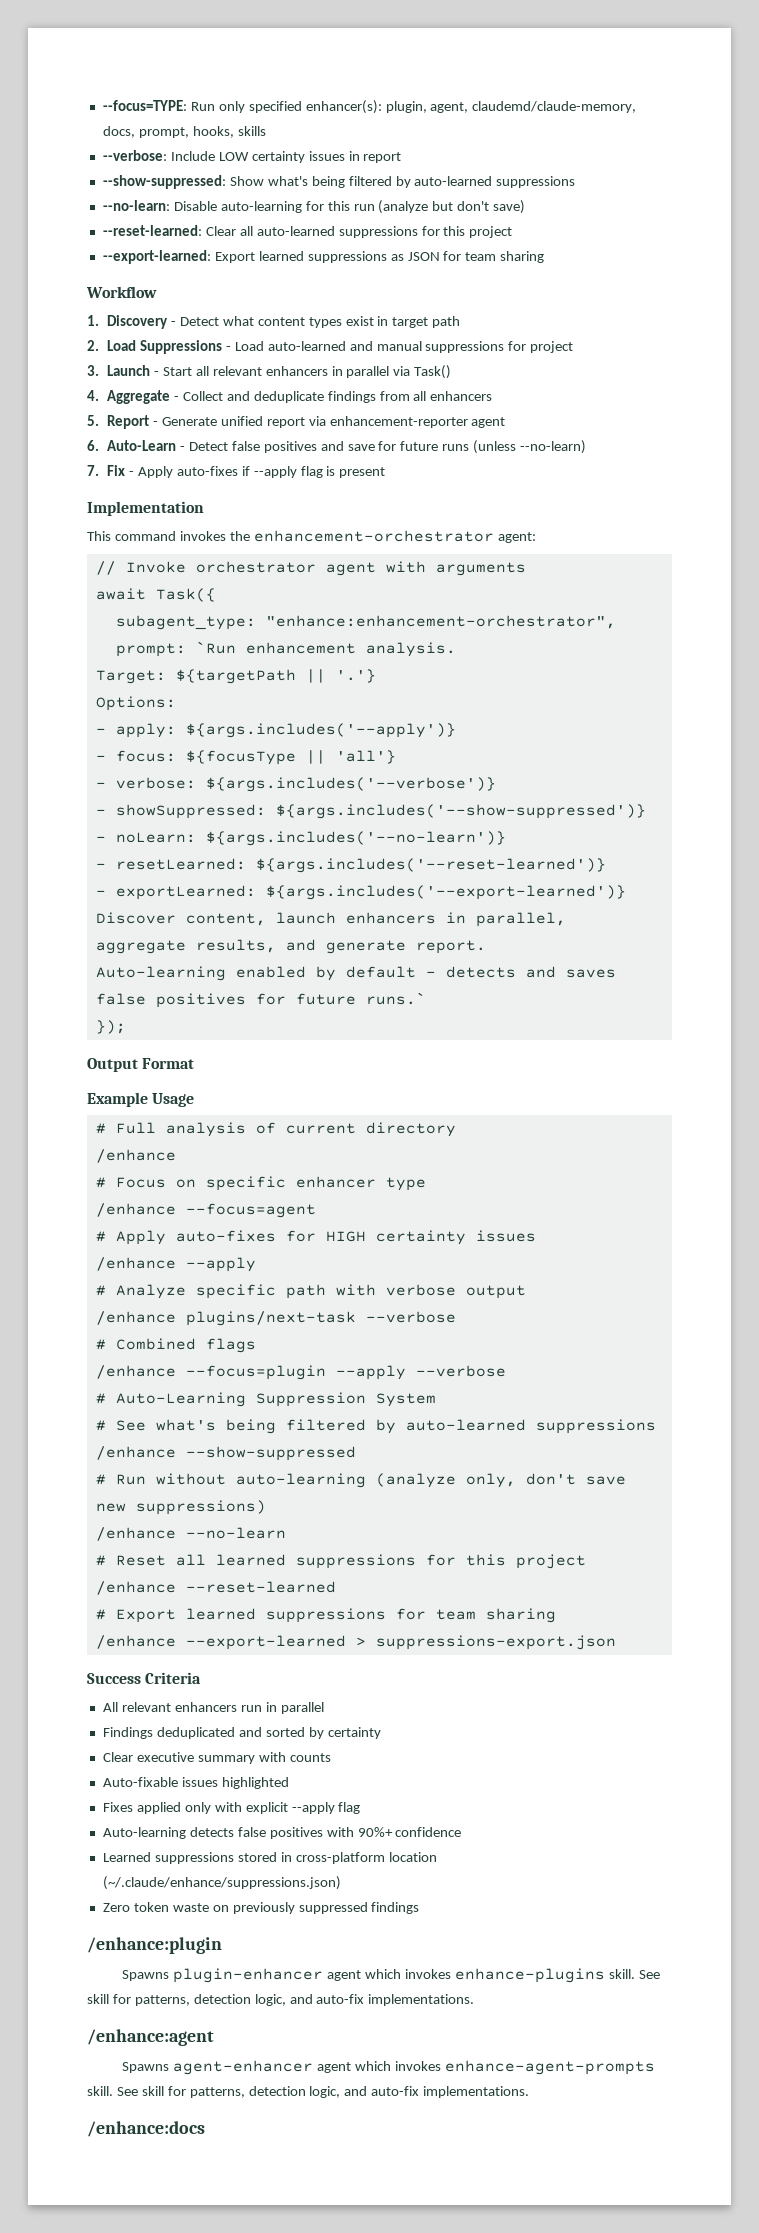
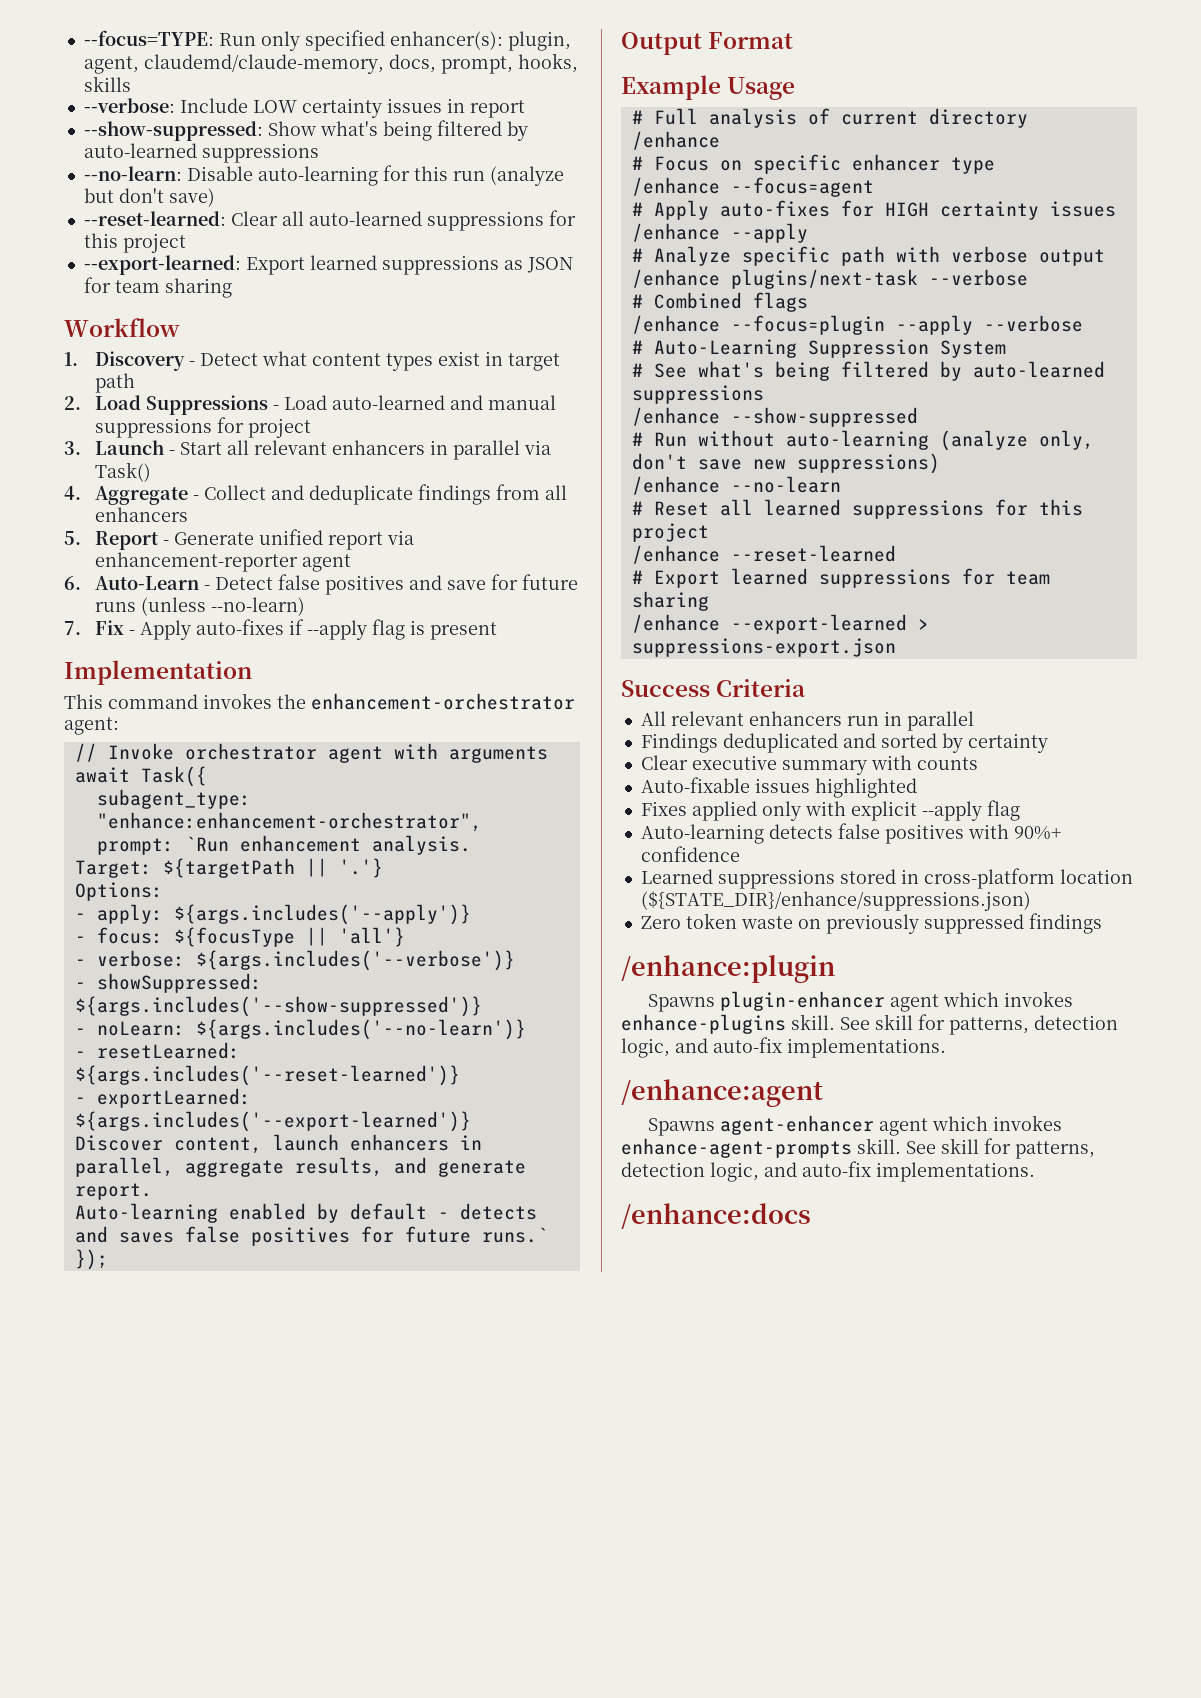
[102,1876,341,1890] (~/.claude/enhance/suppressions.json) -> [640,891,1031,911] (${STATE_DIR}/enhance/suppressions.json)

